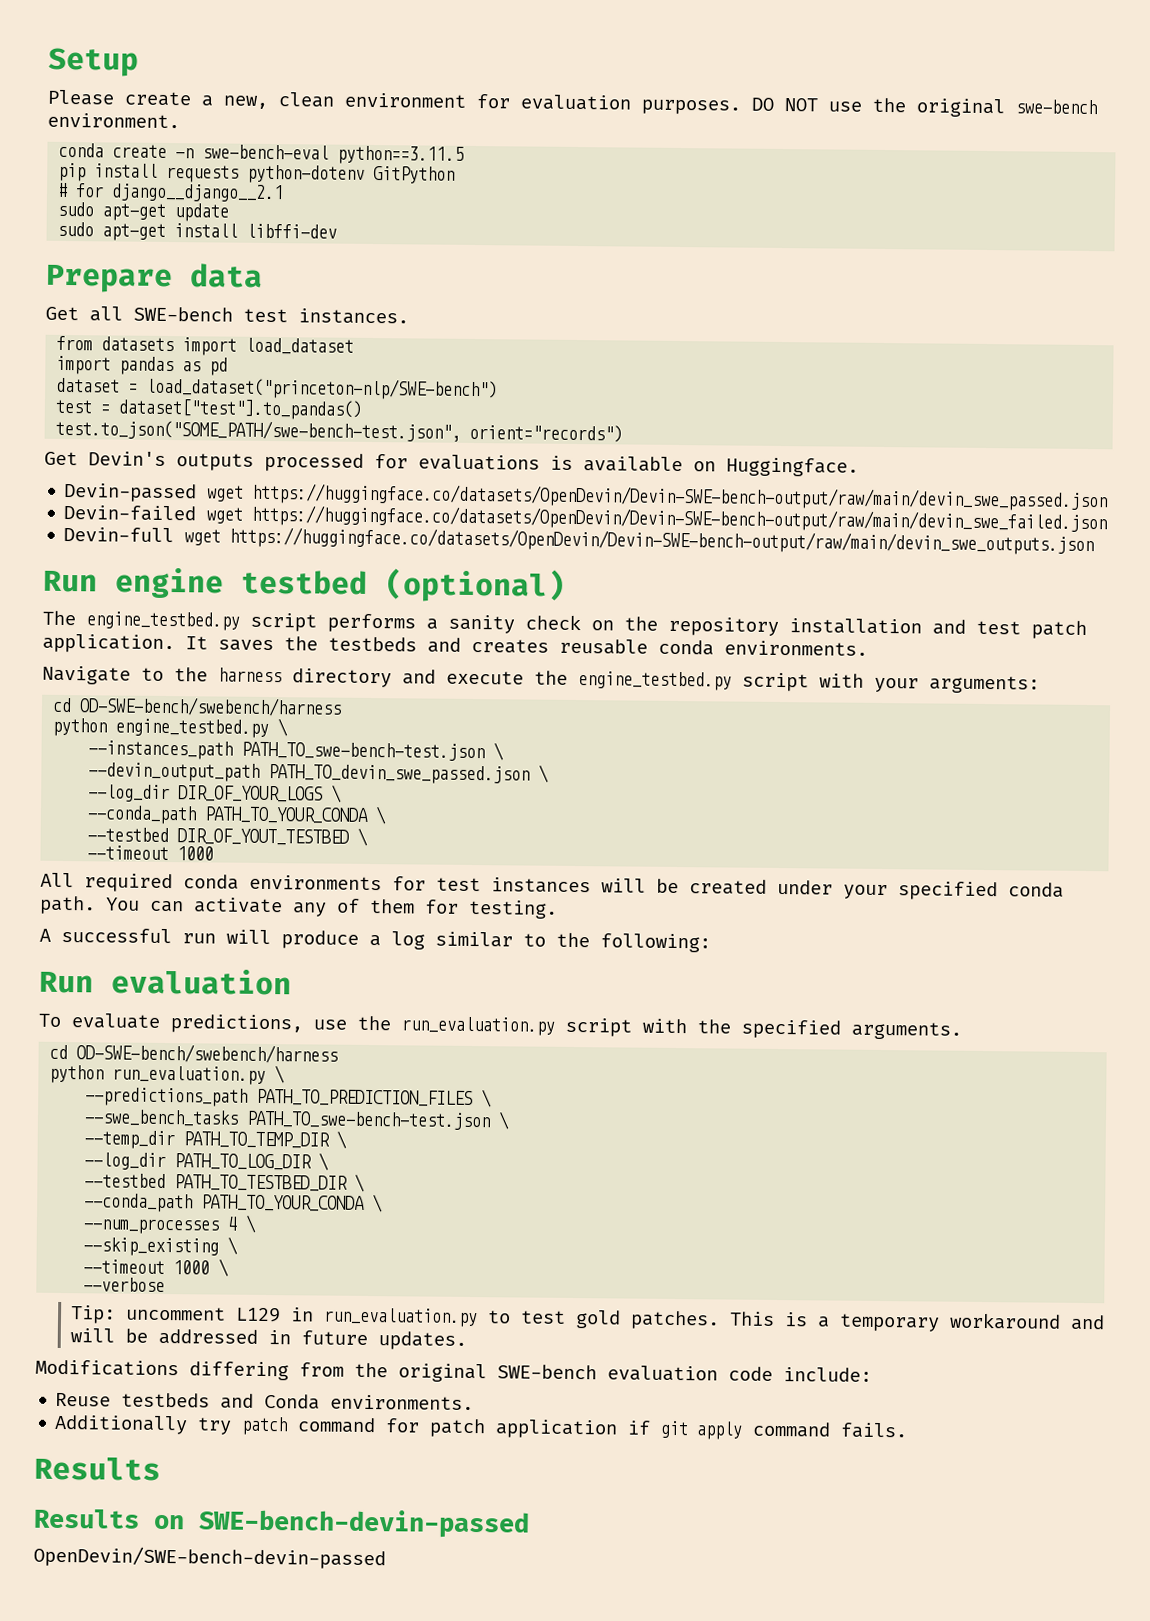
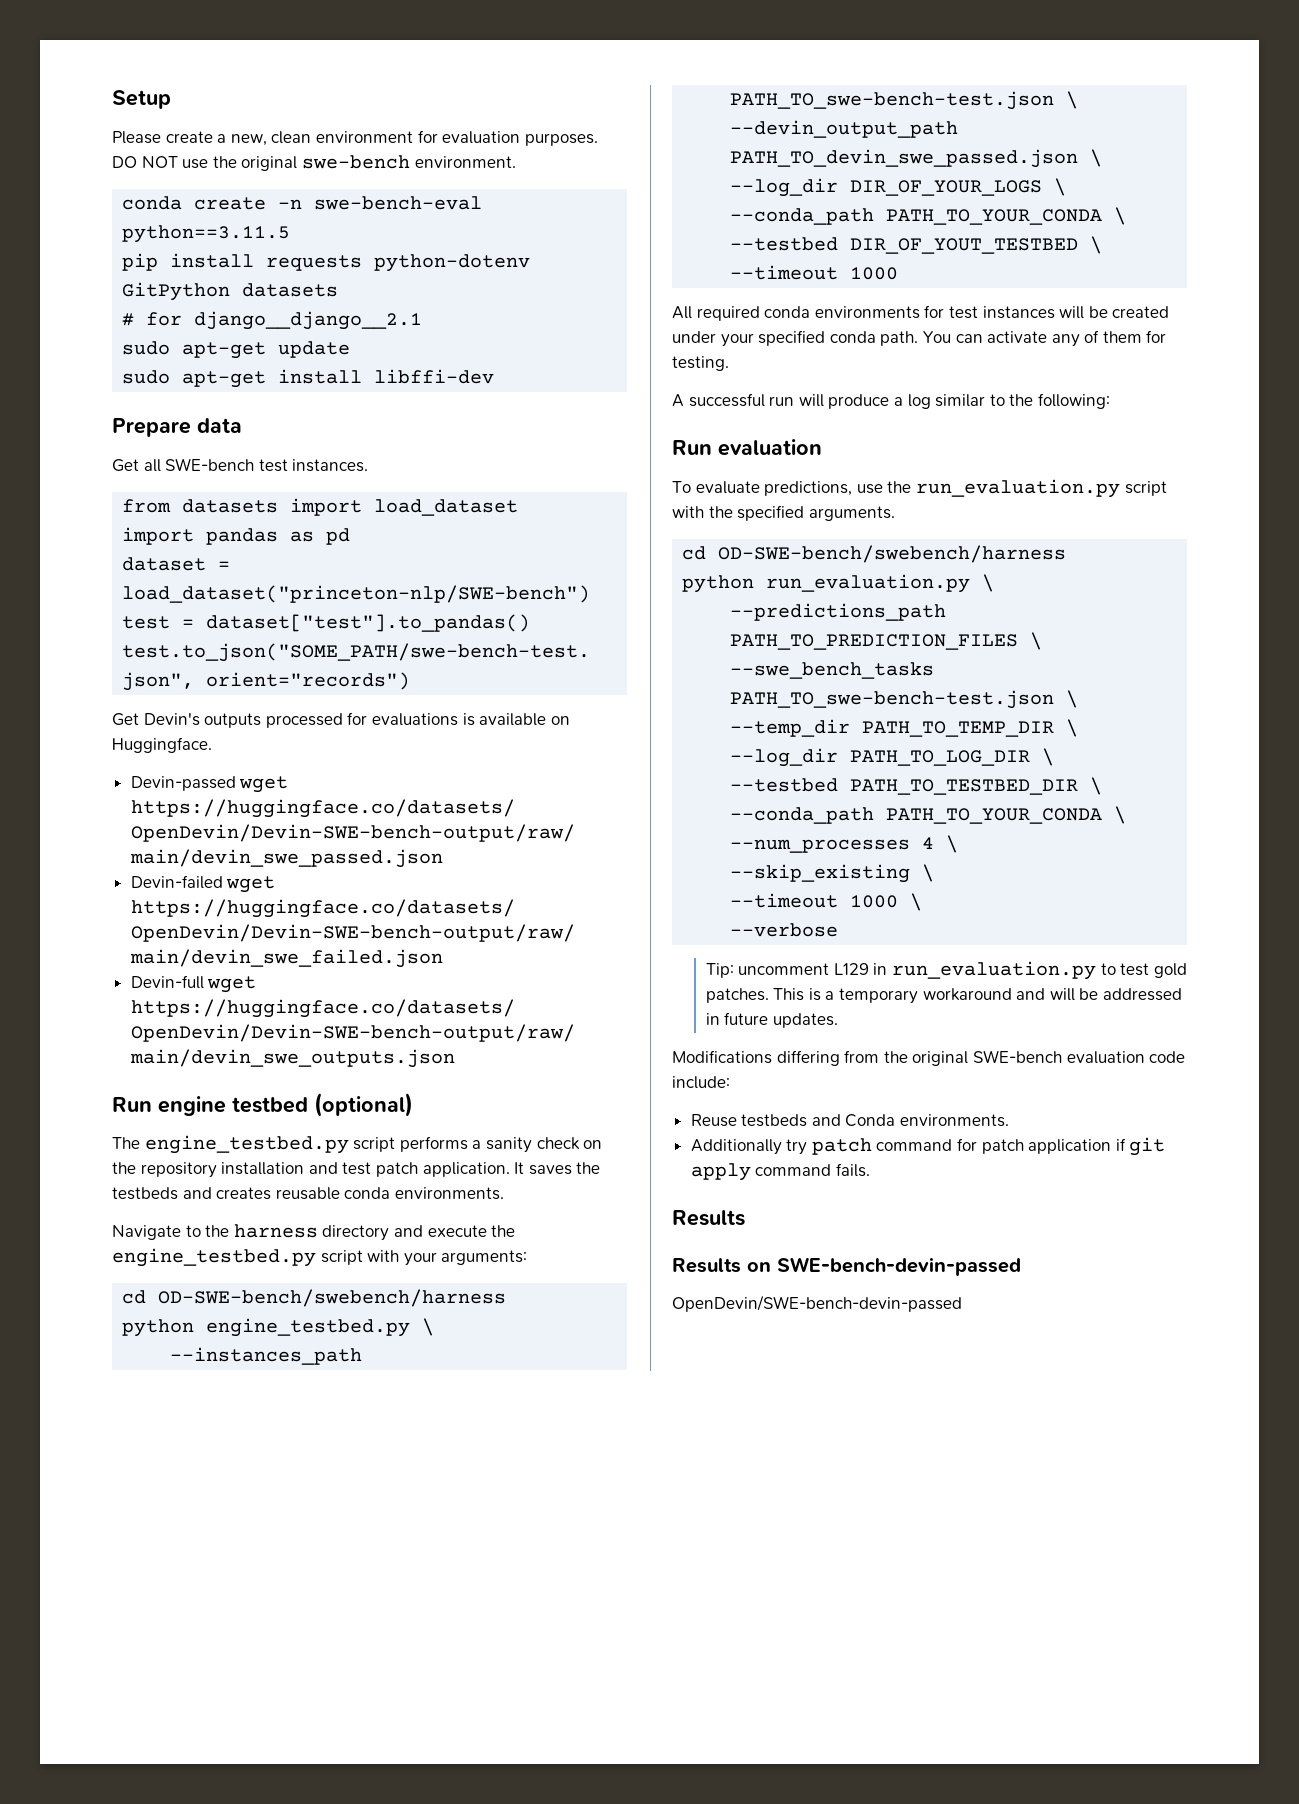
(456, 174) none -> [242,283,339,297] datasets

